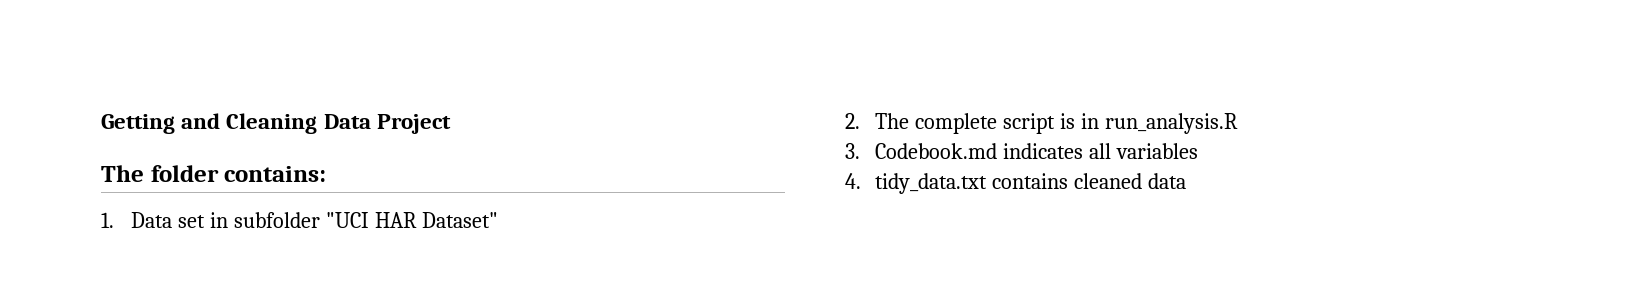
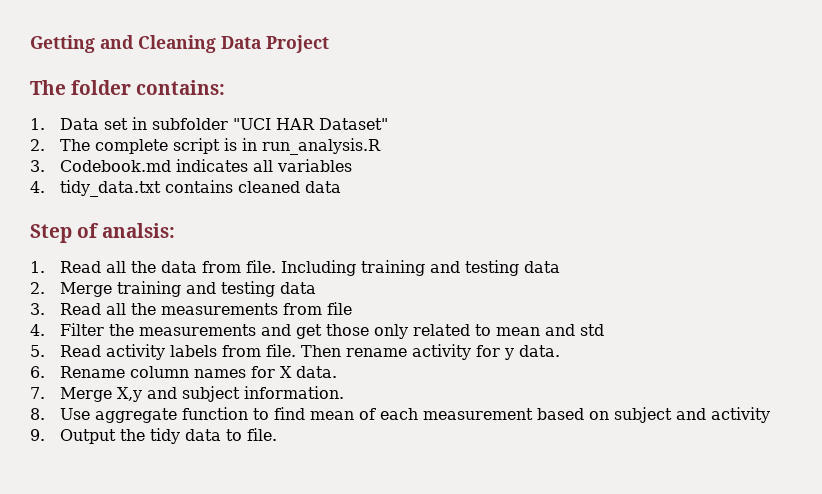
(1187, 181) none -> [30,223,176,243] [30,260,560,276] [30,281,316,297] [30,302,352,315] [30,323,604,339] [30,344,560,360] [30,366,337,378] [30,386,344,402] [30,407,770,423] [30,428,277,444] // Step of analsis: // 1. Read all the data from file. Including training and testing data // 2. Merge training and testing data // 3. Read all the measurements from file // 4. Filter the measurements and get those only related to mean and std // 5. Read activity labels from file. Then rename activity for y data. // 6. Rename column names for X data. // 7. Merge X,y and subject information. // 8. Use aggregate function to find mean of each measurement based on subject and activity // 9. Output the tidy data to file.

